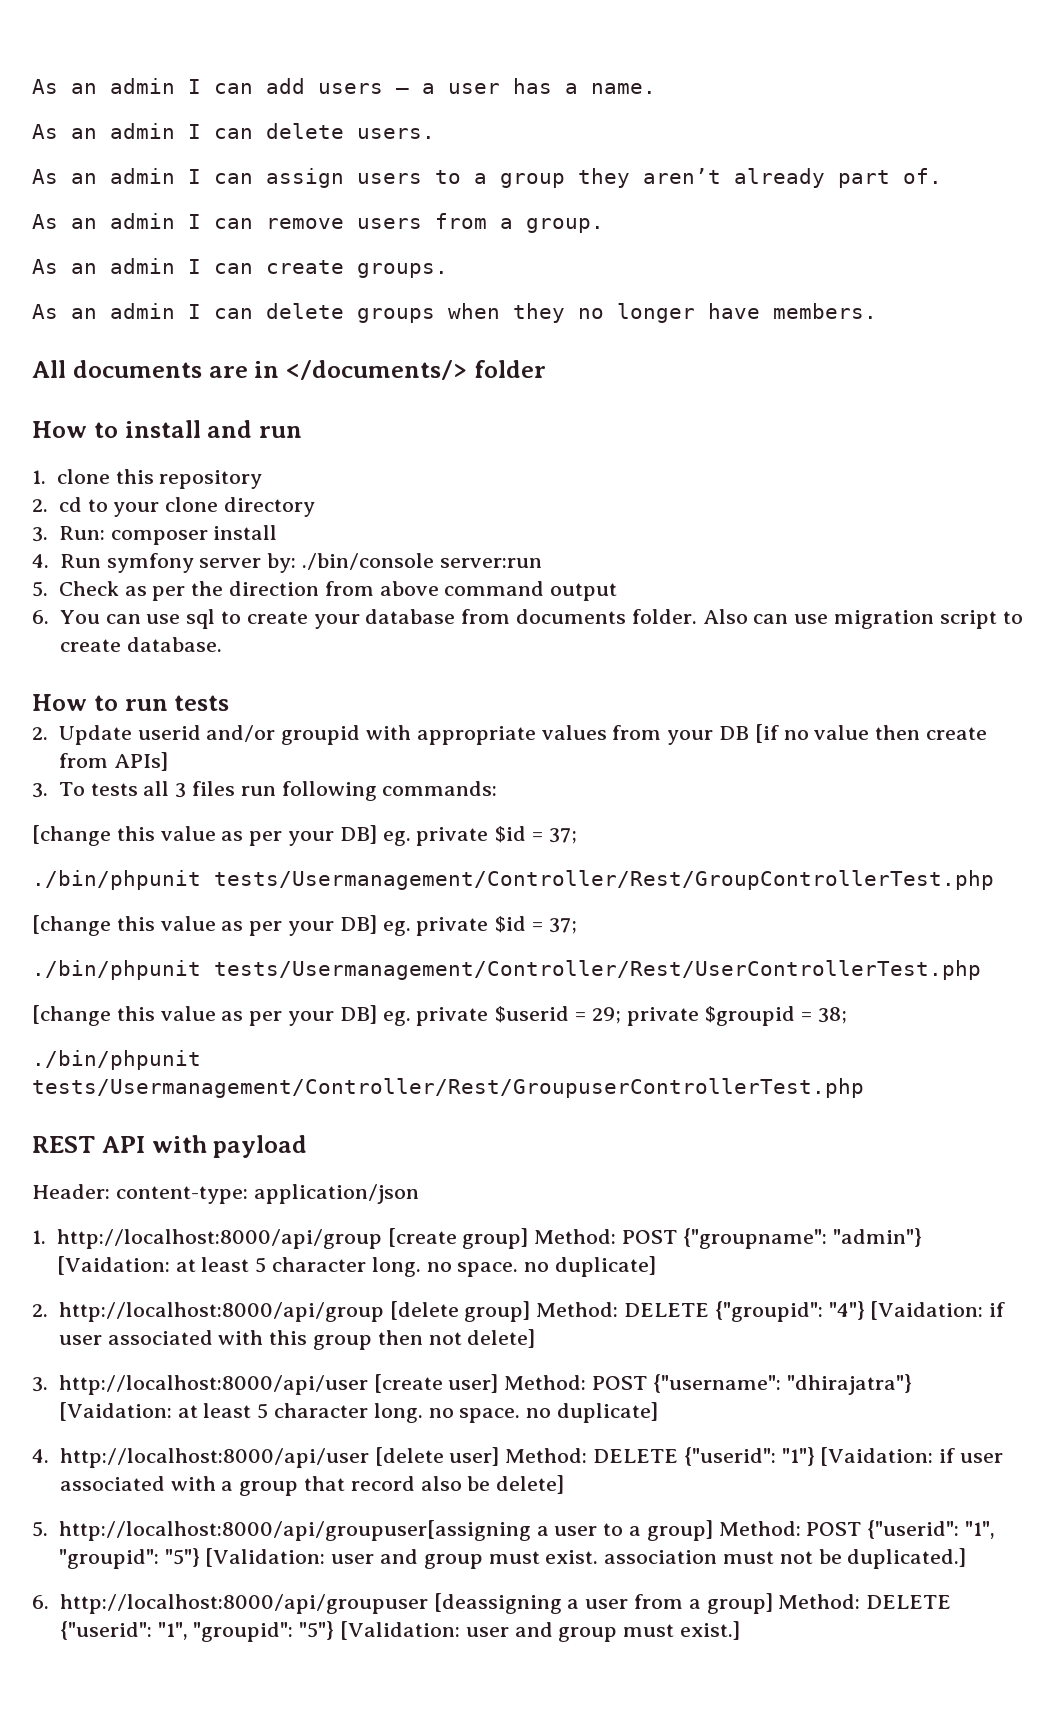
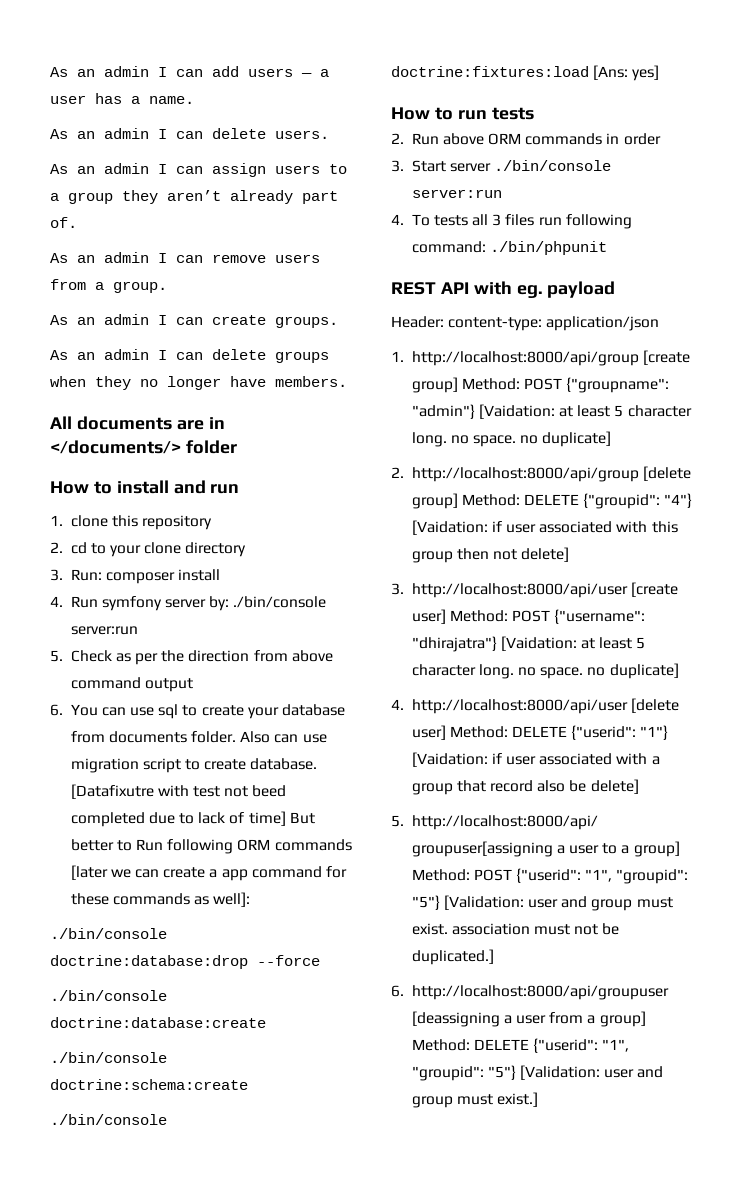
(222, 644) none -> [70,784,287,799] [70,811,315,827] [70,839,352,854] [70,865,348,881] [70,892,251,907] [50,928,167,939] [50,955,320,969] [50,990,167,1001] [50,1017,266,1028] [50,1052,167,1063] [50,1079,248,1090] [50,1114,167,1125] [391,65,660,81] [Datafixutre with test not beed completed due to lack of time] But better to Run following ORM commands [later we can create a app command for these commands as well]: // ./bin/console doctrine:database:drop --force // ./bin/console doctrine:database:create // ./bin/console doctrine:schema:create // ./bin/console doctrine:fixtures:load [Ans: yes]
[58,724,988,745] [58,752,168,771] [32,783,48,798] Update userid and/or groupid with appropriate values from your DB [if no value then create from APIs] // 3. -> [411,133,661,145] [391,160,612,172] [411,189,502,198] [391,214,404,225] Run above ORM commands in order // 3. Start server ./bin/console server:run // 4.
[382,781,498,796] [32,825,577,846] [32,870,994,890] [32,915,577,936] [32,960,981,980] [32,1005,848,1026] [32,1050,201,1070] [32,1078,864,1098] commands: // [change this value as per your DB] eg. private $id = 37; // ./bin/phpunit tests/Usermanagement/Controller/Rest/GroupControllerTest.php // [change this value as per your DB] eg. private $id = 37; // ./bin/phpunit tests/Usermanagement/Controller/Rest/UserControllerTest.php // [change this value as per your DB] eg. private $userid = 29; private $groupid = 38; // ./bin/phpunit tests/Usermanagement/Controller/Rest/GroupuserControllerTest.php -> [411,241,607,255] command: ./bin/phpunit
(207, 1144) none -> [516,285,543,298] eg.

